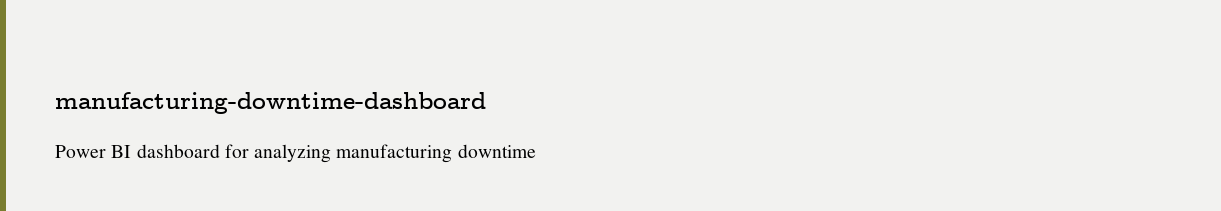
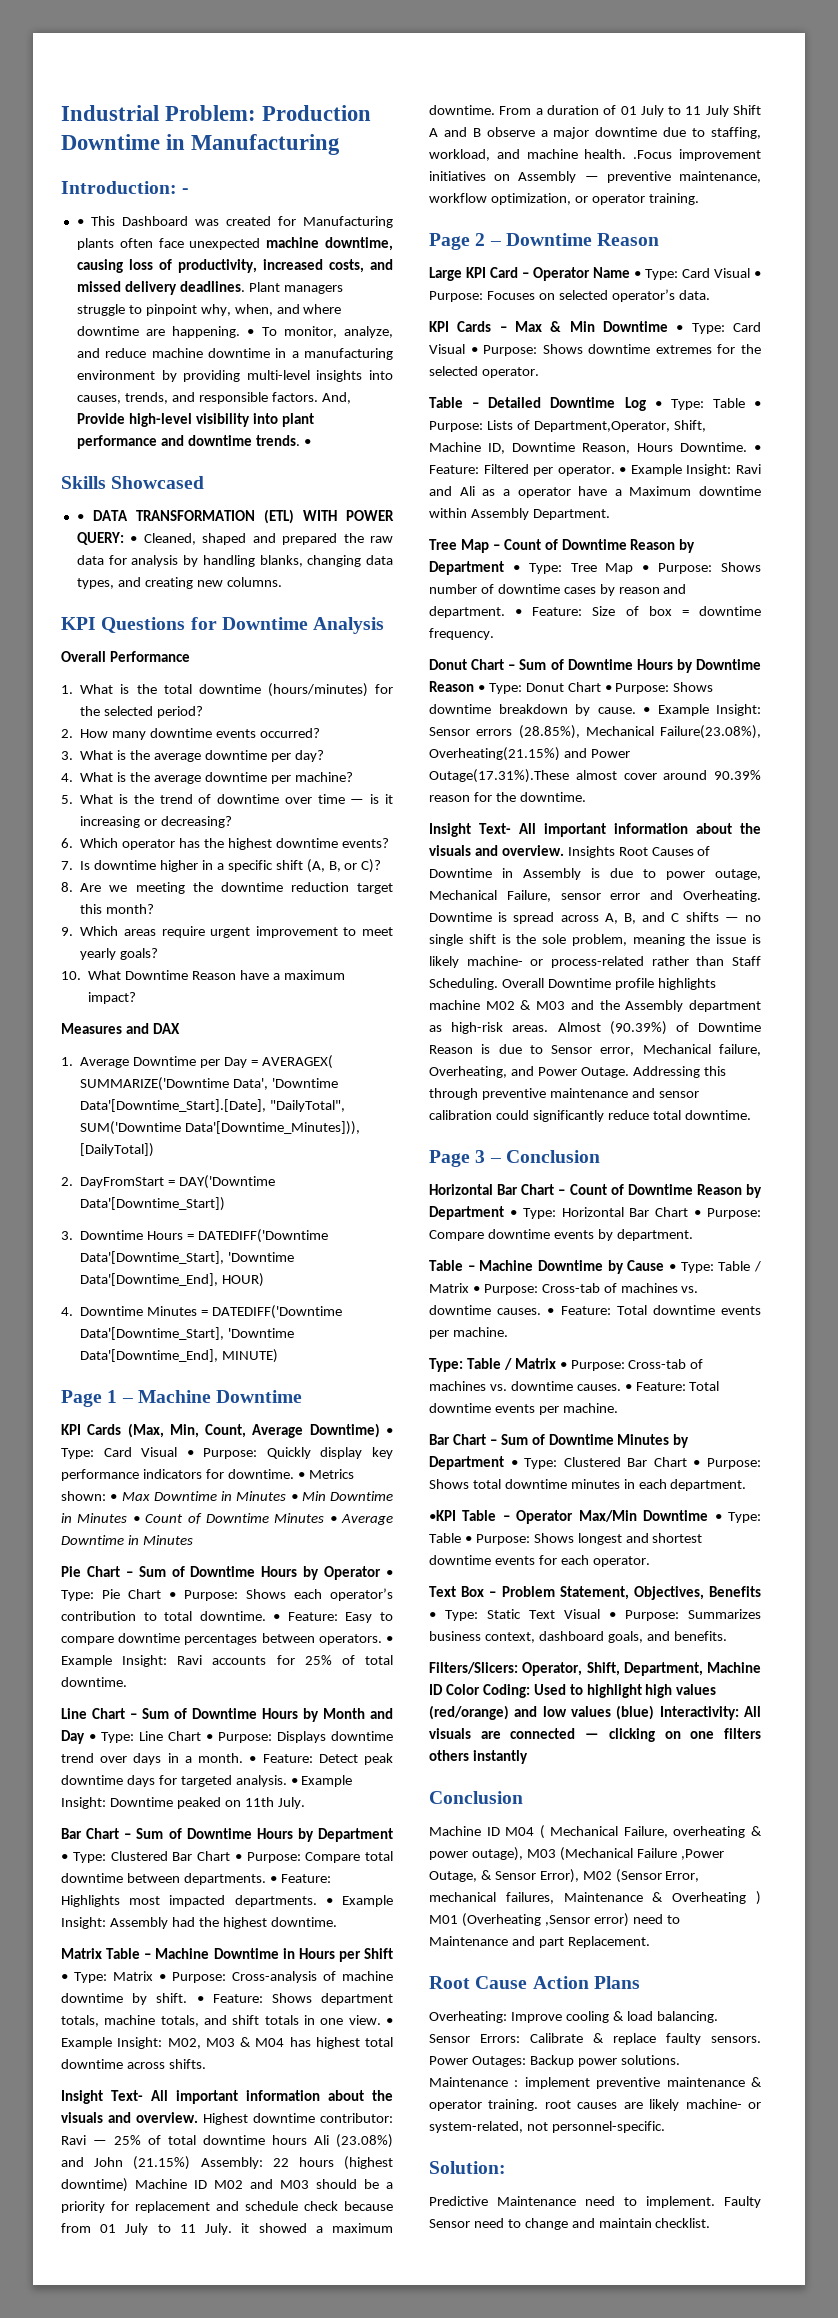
[55,92,486,114] [55,144,536,163] manufacturing-downtime-dashboard // Power BI dashboard for analyzing manufacturing downtime -> [61,105,372,121] [61,134,341,155] [61,181,190,194] [76,216,393,228] [76,237,394,251] [76,259,393,273] [76,281,343,295] [76,304,342,316] [76,326,394,338] [76,348,393,360] [76,370,394,382] [76,392,351,404] [76,413,314,427] [76,435,311,449] [61,476,205,489] [76,509,394,524] [76,532,394,545] [76,555,394,567] [76,577,282,589] [61,617,385,634] [61,651,190,662] [61,683,393,697] [80,706,204,718] [61,728,320,740] [61,750,324,762] [61,772,353,784] [61,794,393,804] [80,816,233,828] [61,838,389,850] [61,859,382,873] [61,882,393,894] [80,904,155,914] [61,926,393,938] [80,948,159,960] [61,970,345,980] [88,992,137,1004] [61,1023,180,1034] [61,1055,333,1069] [80,1077,339,1091] [80,1099,346,1112] [80,1121,361,1135] [80,1143,155,1157] [61,1175,276,1189] [80,1197,226,1211] [61,1229,328,1243] [80,1251,295,1264] [80,1273,265,1287] [61,1305,342,1319] [80,1327,295,1340] [80,1349,279,1363] [61,1390,303,1407] [61,1423,393,1438] [61,1447,394,1459] [61,1469,354,1481] [61,1491,393,1501] [61,1513,393,1525] [61,1535,193,1545] [61,1566,393,1580] [61,1588,393,1601] [61,1611,393,1623] [61,1633,393,1645] [61,1655,393,1667] [61,1677,127,1687] [61,1708,393,1722] [61,1730,393,1744] [61,1753,393,1765] [61,1775,353,1787] [61,1797,305,1809] [61,1828,393,1842] [61,1851,393,1863] [61,1873,331,1885] [61,1895,393,1907] [61,1917,337,1929] [61,1948,393,1962] [61,1971,393,1983] [61,1993,393,2005] [61,2015,393,2027] [61,2037,393,2049] [61,2059,206,2069] [61,2090,393,2104] [61,2112,393,2125] [61,2134,393,2148] [61,2156,393,2170] [61,2178,393,2192] [61,2201,393,2213] [61,2223,394,2235] [429,105,761,117] [429,127,761,139] [429,149,761,161] [429,171,761,183] [429,193,699,205] [429,233,660,250] [429,267,761,281] [429,289,710,302] [429,321,761,334] [429,344,761,356] [429,366,539,378] [429,397,761,411] [429,420,706,432] [429,442,761,454] [429,464,761,476] [429,486,761,498] [429,508,610,520] [429,539,696,553] [429,561,761,575] [429,584,687,596] [429,606,761,618] [429,628,494,640] [429,659,761,673] [429,681,714,694] [429,704,761,716] [429,725,761,739] [429,747,630,761] [429,769,761,783] [429,792,586,802] [429,823,761,837] [429,845,711,858] [429,868,761,880] [429,890,761,902] [429,912,761,924] [429,934,761,946] [429,956,761,968] [429,978,716,990] [429,1000,761,1012] [429,1021,761,1035] [429,1044,761,1056] [429,1066,726,1078] [429,1088,699,1100] [429,1110,751,1122] [429,1150,600,1167] [429,1184,762,1198] [429,1206,762,1220] [429,1229,693,1241] [429,1260,761,1274] [429,1283,699,1295] [429,1305,761,1315] [429,1327,508,1339] [429,1358,704,1372] [429,1381,720,1391] [429,1403,618,1415] [429,1434,690,1448] [429,1456,761,1470] [429,1479,747,1491] [429,1510,761,1524] [429,1533,703,1545] [429,1555,650,1567] [429,1586,761,1600] [429,1609,761,1621] [429,1631,727,1643] [429,1662,761,1676] [429,1684,717,1698] [429,1705,761,1720] [429,1728,761,1742] [429,1750,528,1764] [429,1791,523,1804] [429,1825,762,1839] [429,1847,724,1861] [429,1869,700,1883] [429,1891,761,1905] [429,1913,680,1927] [429,1936,650,1948] [429,1976,640,1989] [429,2011,718,2023] [429,2033,761,2045] [429,2055,680,2067] [429,2077,762,2089] [429,2099,761,2111] [429,2121,665,2133] [429,2161,506,2174] [429,2196,761,2208] [429,2218,711,2230] Industrial Problem: Production Downtime in Manufacturing // Introduction: - // • This Dashboard was created for Manufacturing plants often face unexpected machine downtime, causing loss of productivity, increased costs, and missed delivery deadlines. Plant managers struggle to pinpoint why, when, and where downtime are happening. • To monitor, analyze, and reduce machine downtime in a manufacturing environment by providing multi-level insights into causes, trends, and responsible factors. And, Provide high-level visibility into plant performance and downtime trends. • // Skills Showcased // • DATA TRANSFORMATION (ETL) WITH POWER QUERY: • Cleaned, shaped and prepared the raw data for analysis by handling blanks, changing data types, and creating new columns. // KPI Questions for Downtime Analysis // Overall Performance // 1. What is the total downtime (hours/minutes) for the selected period? // 2. How many downtime events occurred? // 3. What is the average downtime per day? // 4. What is the average downtime per machine? // 5. What is the trend of downtime over time — is it increasing or decreasing? // 6. Which operator has the highest downtime events? // 7. Is downtime higher in a specific shift (A, B, or C)? // 8. Are we meeting the downtime reduction target this month? // 9. Which areas require urgent improvement to meet yearly goals? // 10. What Downtime Reason have a maximum impact? // Measures and DAX // 1. Average Downtime per Day = AVERAGEX( SUMMARIZE('Downtime Data', 'Downtime Data'[Downtime_Start].[Date], "DailyTotal", SUM('Downtime Data'[Downtime_Minutes])), [DailyTotal]) // 2. DayFromStart = DAY('Downtime Data'[Downtime_Start]) // 3. Downtime Hours = DATEDIFF('Downtime Data'[Downtime_Start], 'Downtime Data'[Downtime_End], HOUR) // 4. Downtime Minutes = DATEDIFF('Downtime Data'[Downtime_Start], 'Downtime Data'[Downtime_End], MINUTE) // Page 1 – Machine Downtime // KPI Cards (Max, Min, Count, Average Downtime) • Type: Card Visual • Purpose: Quickly display key performance indicators for downtime. • Metrics shown: • Max Downtime in Minutes • Min Downtime in Minutes • Count of Downtime Minutes • Average Downtime in Minutes // Pie Chart – Sum of Downtime Hours by Operator • Type: Pie Chart • Purpose: Shows each operator’s contribution to total downtime. • Feature: Easy to compare downtime percentages between operators. • Example Insight: Ravi accounts for 25% of total downtime. // Line Chart – Sum of Downtime Hours by Month and Day • Type: Line Chart • Purpose: Displays downtime trend over days in a month. • Feature: Detect peak downtime days for targeted analysis. • Example Insight: Downtime peaked on 11th July. // Bar Chart – Sum of Downtime Hours by Department • Type: Clustered Bar Chart • Purpose: Compare total downtime between departments. • Feature: Highlights most impacted departments. • Example Insight: Assembly had the highest downtime. // Matrix Table – Machine Downtime in Hours per Shift • Type: Matrix • Purpose: Cross-analysis of machine downtime by shift. • Feature: Shows department totals, machine totals, and shift totals in one view. • Example Insight: M02, M03 & M04 has highest total downtime across shifts. // Insight Text- All important information about the visuals and overview. Highest downtime contributor: Ravi — 25% of total downtime hours Ali (23.08%) and John (21.15%) Assembly: 22 hours (highest downtime) Machine ID M02 and M03 should be a priority for replacement and schedule check because from 01 July to 11 July. it showed a maximum downtime. From a duration of 01 July to 11 July Shift A and B observe a major downtime due to staffing, workload, and machine health. .Focus improvement initiatives on Assembly — preventive maintenance, workflow optimization, or operator training. // Page 2 – Downtime Reason // Large KPI Card – Operator Name • Type: Card Visual • Purpose: Focuses on selected operator’s data. // KPI Cards – Max & Min Downtime • Type: Card Visual • Purpose: Shows downtime extremes for the selected operator. // Table – Detailed Downtime Log • Type: Table • Purpose: Lists of Department,Operator, Shift, Machine ID, Downtime Reason, Hours Downtime. • Feature: Filtered per operator. • Example Insight: Ravi and Ali as a operator have a Maximum downtime within Assembly Department. // Tree Map – Count of Downtime Reason by Department • Type: Tree Map • Purpose: Shows number of downtime cases by reason and department. • Feature: Size of box = downtime frequency. // Donut Chart – Sum of Downtime Hours by Downtime Reason • Type: Donut Chart • Purpose: Shows downtime breakdown by cause. • Example Insight: Sensor errors (28.85%), Mechanical Failure(23.08%), Overheating(21.15%) and Power Outage(17.31%).These almost cover around 90.39% reason for the downtime. // Insight Text- All important information about the visuals and overview. Insights Root Causes of Downtime in Assembly is due to power outage, Mechanical Failure, sensor error and Overheating. Downtime is spread across A, B, and C shifts — no single shift is the sole problem, meaning the issue is likely machine- or process-related rather than Staff Scheduling. Overall Downtime profile highlights machine M02 & M03 and the Assembly department as high-risk areas. Almost (90.39%) of Downtime Reason is due to Sensor error, Mechanical failure, Overheating, and Power Outage. Addressing this through preventive maintenance and sensor calibration could significantly reduce total downtime. // Page 3 – Conclusion // Horizontal Bar Chart – Count of Downtime Reason by Department • Type: Horizontal Bar Chart • Purpose: Compare downtime events by department. // Table – Machine Downtime by Cause • Type: Table / Matrix • Purpose: Cross-tab of machines vs. downtime causes. • Feature: Total downtime events per machine. // Type: Table / Matrix • Purpose: Cross-tab of machines vs. downtime causes. • Feature: Total downtime events per machine. // Bar Chart – Sum of Downtime Minutes by Department • Type: Clustered Bar Chart • Purpose: Shows total downtime minutes in each department. // •KPI Table – Operator Max/Min Downtime • Type: Table • Purpose: Shows longest and shortest downtime events for each operator. // Text Box – Problem Statement, Objectives, Benefits • Type: Static Text Visual • Purpose: Summarizes business context, dashboard goals, and benefits. // Filters/Slicers: Operator, Shift, Department, Machine ID Color Coding: Used to highlight high values (red/orange) and low values (blue) Interactivity: All visuals are connected — clicking on one filters others instantly // Conclusion // Machine ID M04 ( Mechanical Failure, overheating & power outage), M03 (Mechanical Failure ,Power Outage, & Sensor Error), M02 (Sensor Error, mechanical failures, Maintenance & Overheating ) M01 (Overheating ,Sensor error) need to Maintenance and part Replacement. // Root Cause Action Plans // Overheating: Improve cooling & load balancing. Sensor Errors: Calibrate & replace faulty sensors. Power Outages: Backup power solutions. Maintenance : implement preventive maintenance & operator training. root causes are likely machine- or system-related, not personnel-specific. // Solution: // Predictive Maintenance need to implement. Faulty Sensor need to change and maintain checklist.

